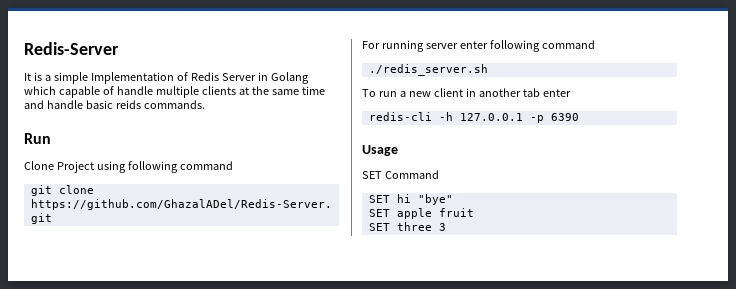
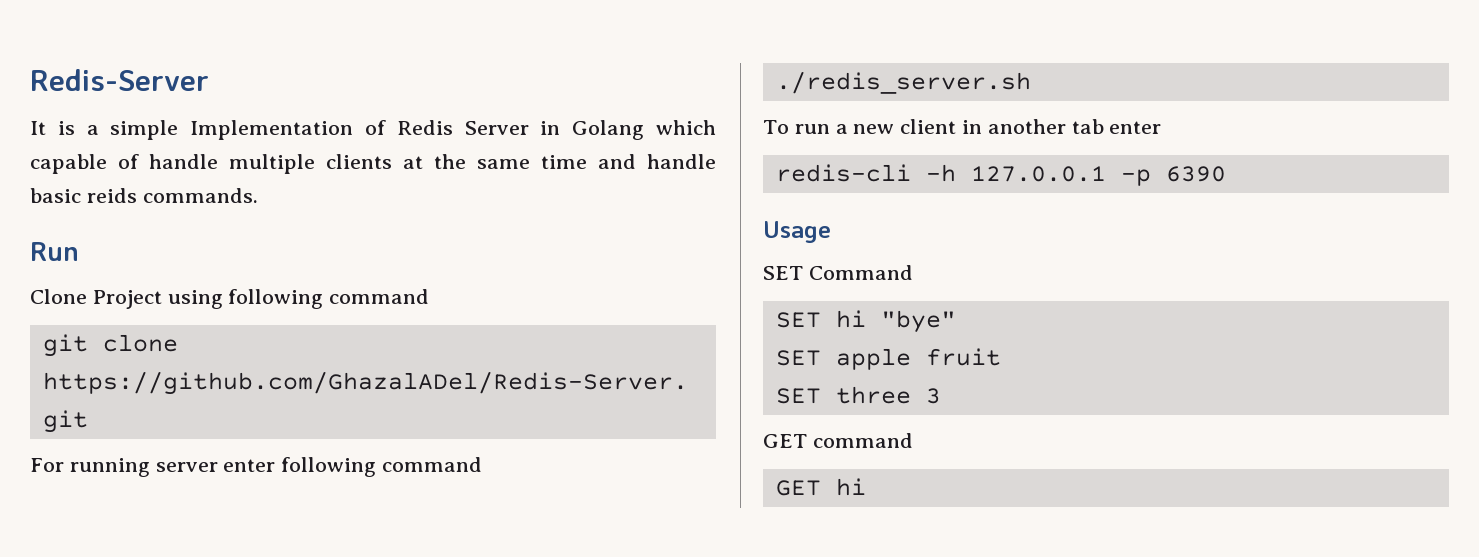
(446, 227) none -> [763,433,913,448] [775,478,866,496] // GET command // GET hi

